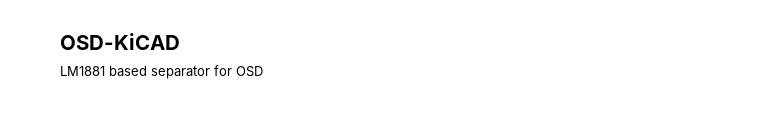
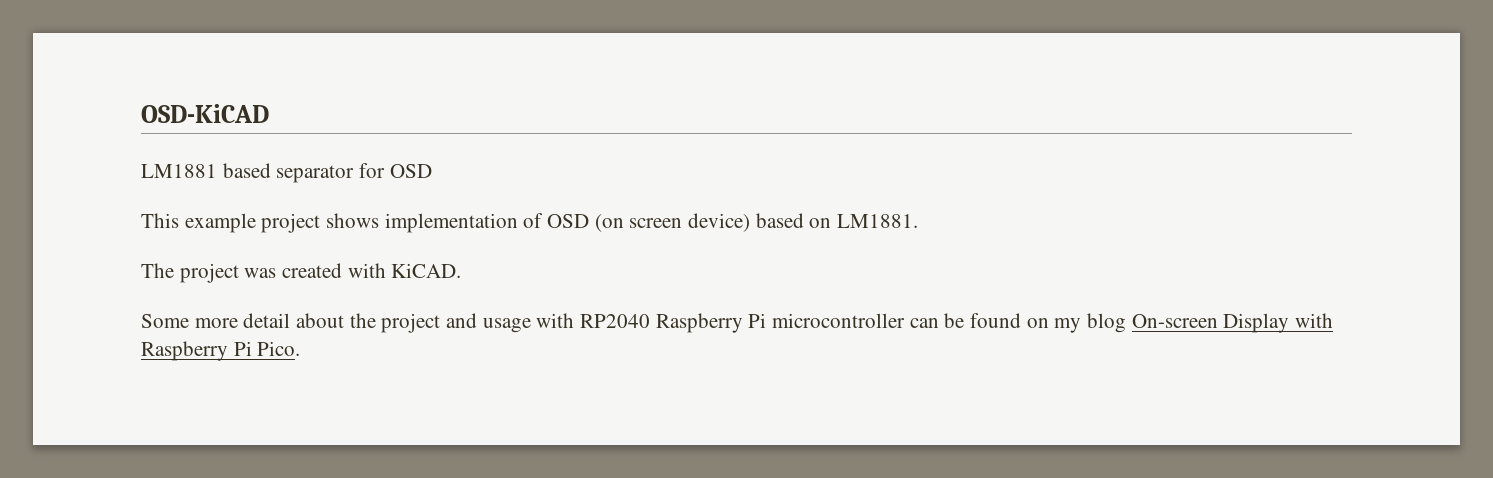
(263, 71) none -> [141,213,919,233] [141,263,462,283] [141,313,1334,333] [141,341,301,361] // This example project shows implementation of OSD (on screen device) based on LM1881. // The project was created with KiCAD. // Some more detail about the project and usage with RP2040 Raspberry Pi microcontroller can be found on my blog On-screen Display with Raspberry Pi Pico.

